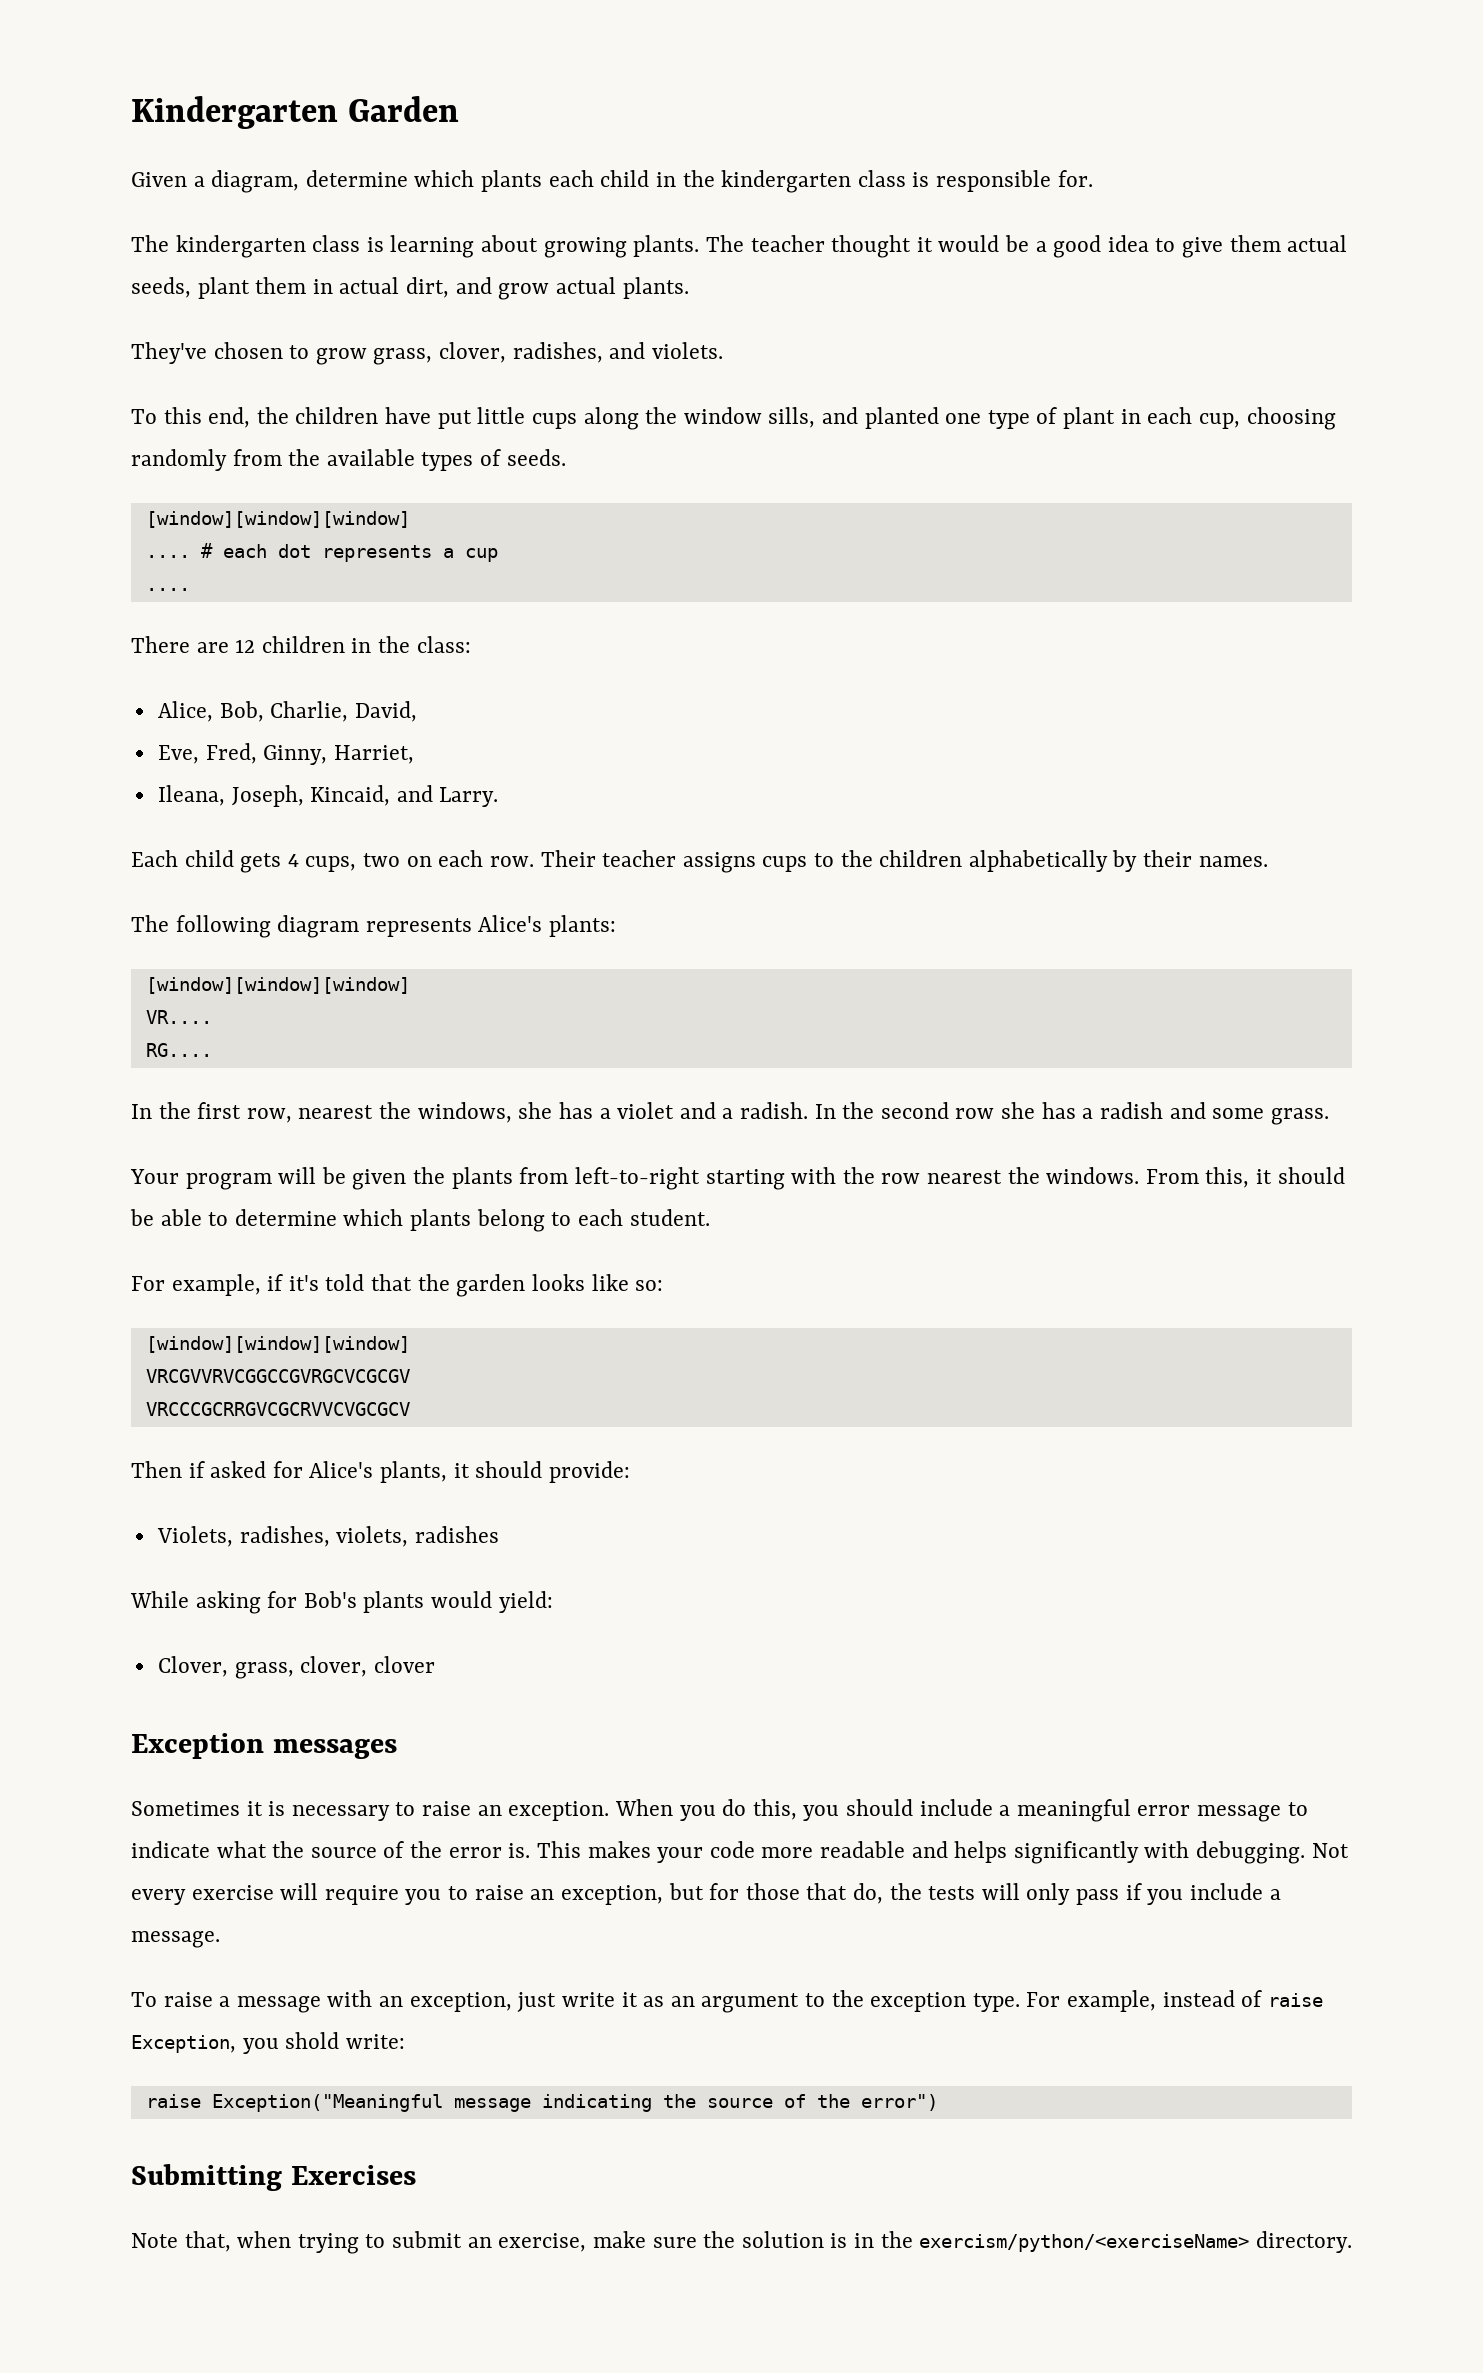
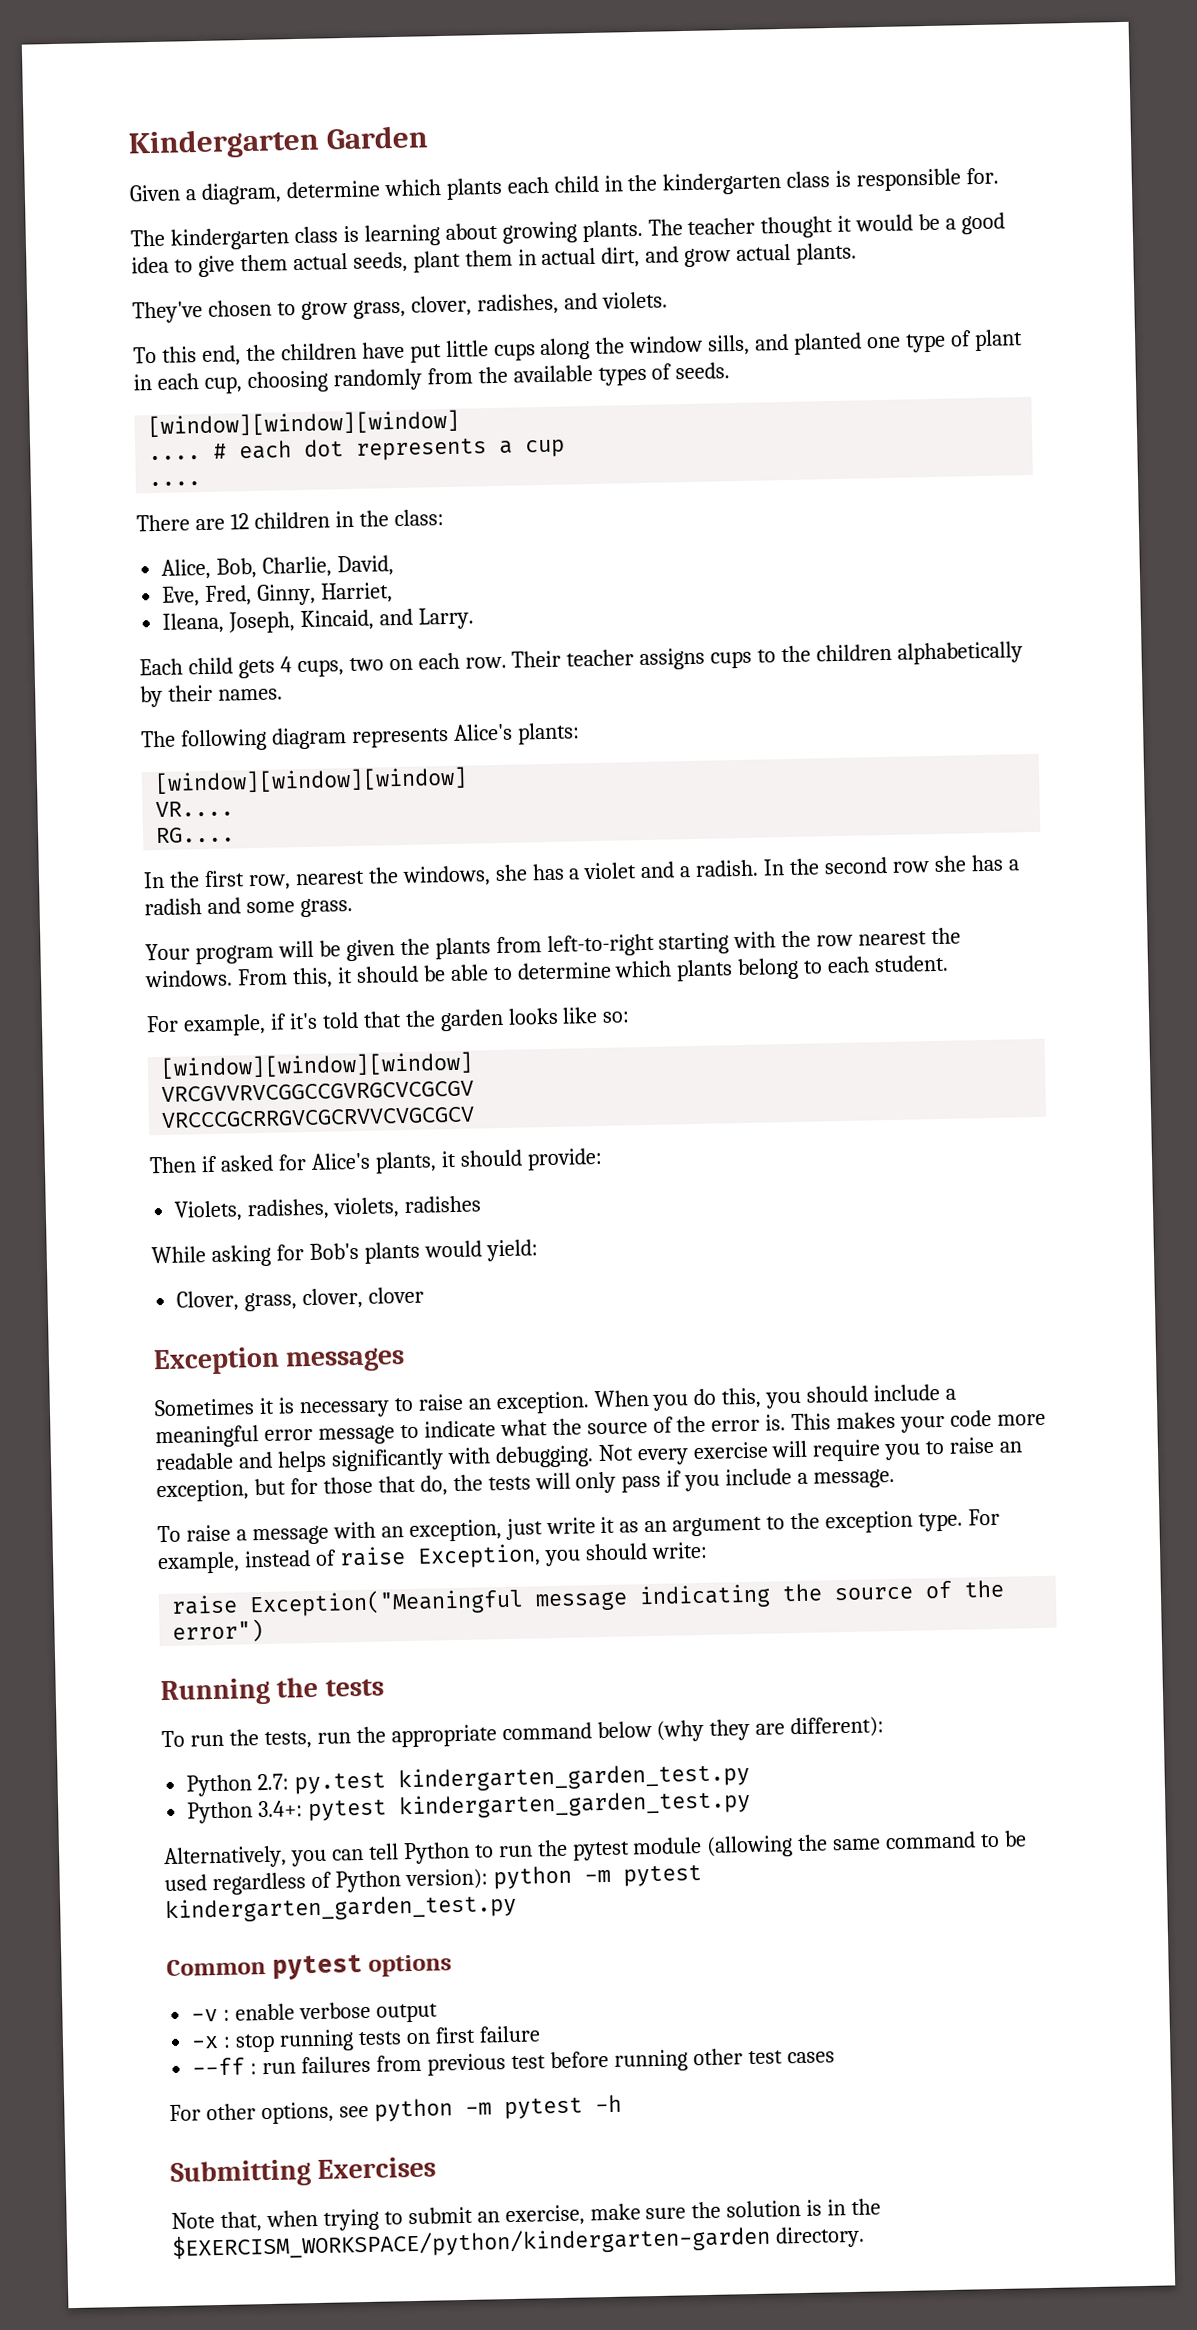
[285,2032,340,2049] shold -> [584,1543,648,1561] should
(938, 2102) none -> [160,1676,384,1707] [161,1716,885,1750] [186,1761,751,1797] [187,1788,752,1824] [163,1830,1028,1870] [164,1865,702,1896] [165,1892,517,1924] [166,1954,453,1980] [191,2001,438,2023] [191,2025,541,2053] [192,2048,835,2076] [169,2094,622,2125] // Running the tests // To run the tests, run the appropriate command below (why they are different): // Python 2.7: py.test kindergarten_garden_test.py // Python 3.4+: pytest kindergarten_garden_test.py // Alternatively, you can tell Python to run the pytest module (allowing the same command to be used regardless of Python version): python -m pytest kindergarten_garden_test.py // Common pytest options // -v : enable verbose output // -x : stop running tests on first failure // --ff : run failures from previous test before running other test cases // For other options, see python -m pytest -h
[919,2234,1250,2252] exercism/python/<exerciseName> -> [171,2224,771,2262] $EXERCISM_WORKSPACE/python/kindergarten-garden

